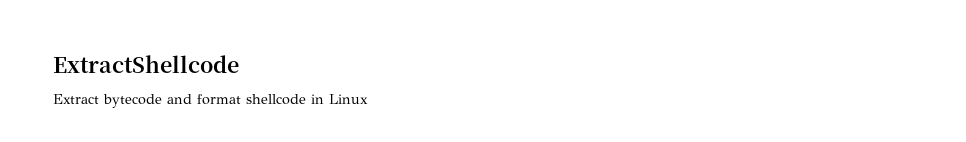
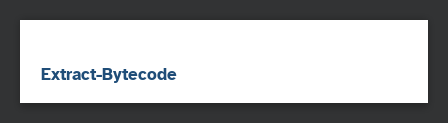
[53,55,239,73] [53,94,368,108] ExtractShellcode // Extract bytecode and format shellcode in Linux -> [41,68,177,83] Extract-Bytecode

